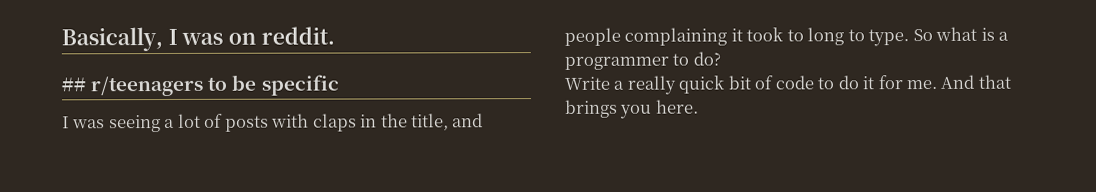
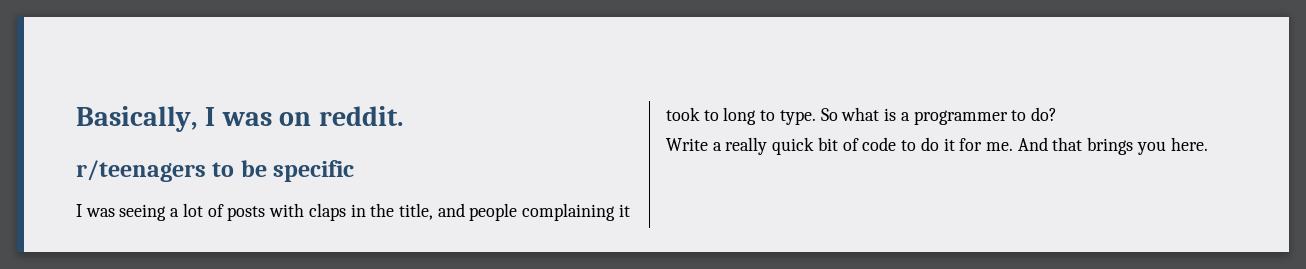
[61,77,86,92] ## -> (403, 116) none

